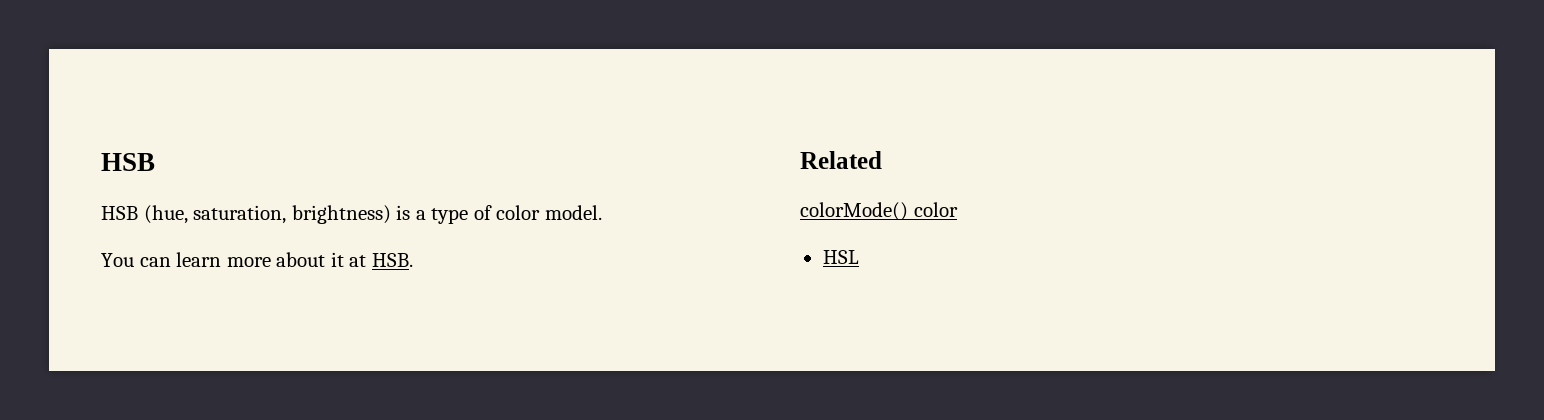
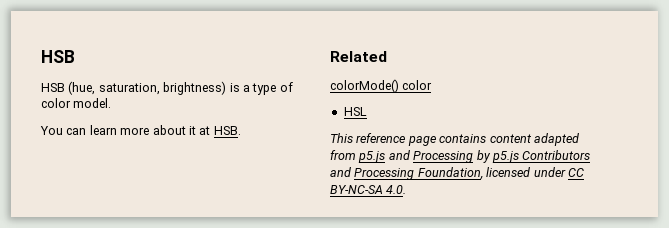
(859, 257) none -> [330,133,579,146] [330,150,591,163] [330,167,584,180] [330,185,407,194] // This reference page contains content adapted from p5.js and Processing by p5.js Contributors and Processing Foundation, licensed under CC BY-NC-SA 4.0.

